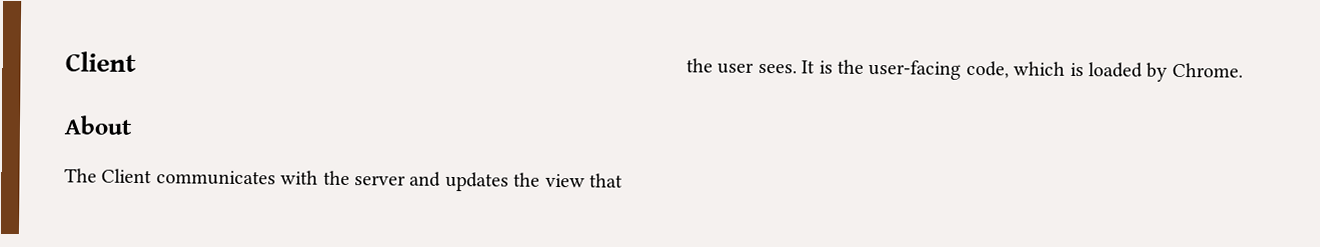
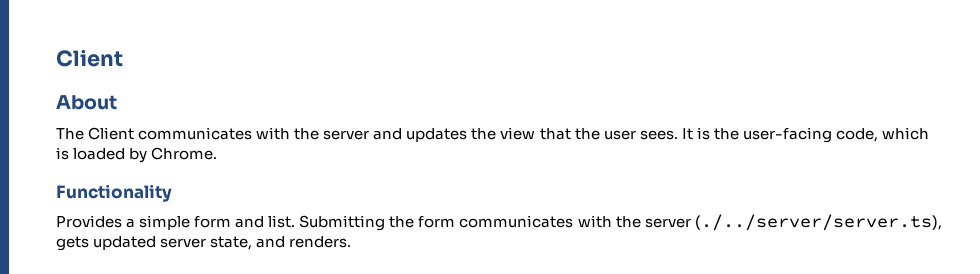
(1243, 70) none -> [56,184,172,202] [56,214,942,231] [56,236,352,251] // Functionality // Provides a simple form and list. Submitting the form communicates with the server (./../server/server.ts), gets updated server state, and renders.

